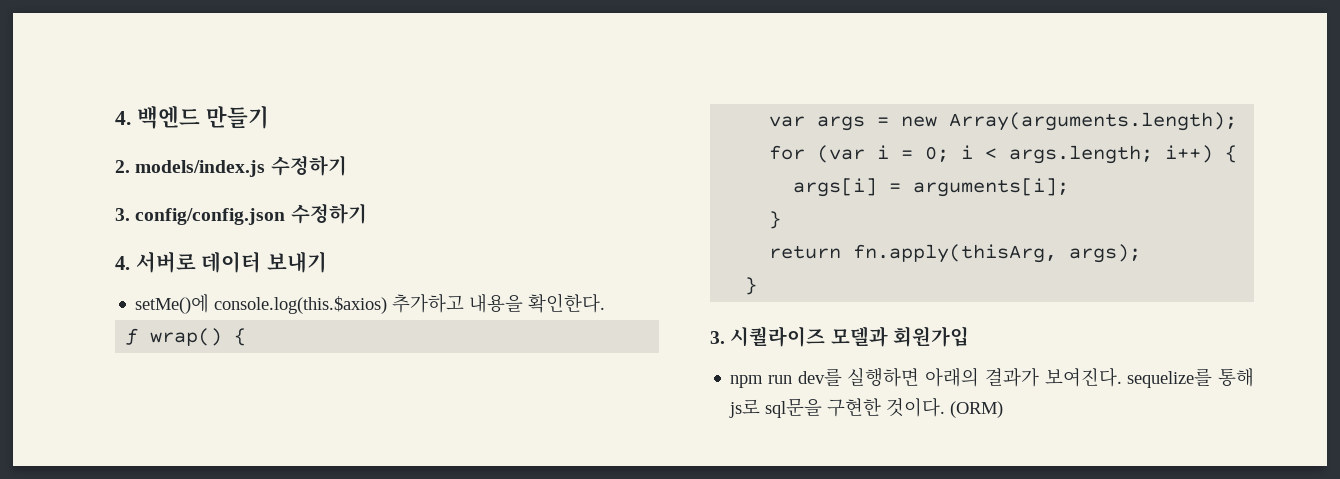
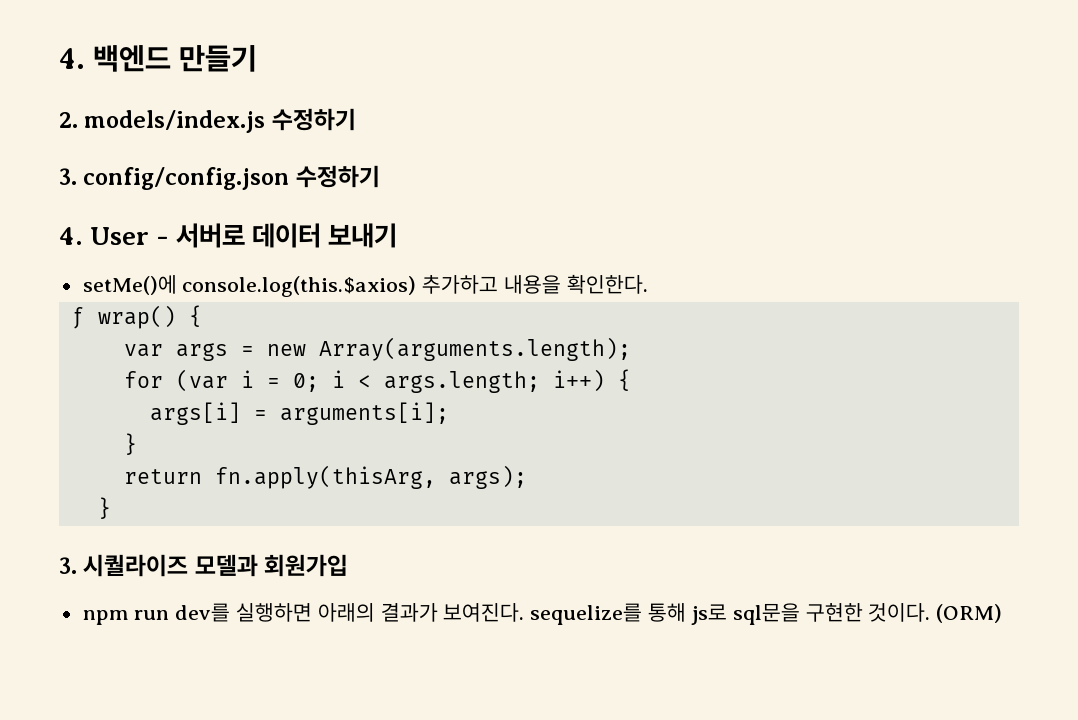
(130, 263) none -> [90,227,169,245] User -

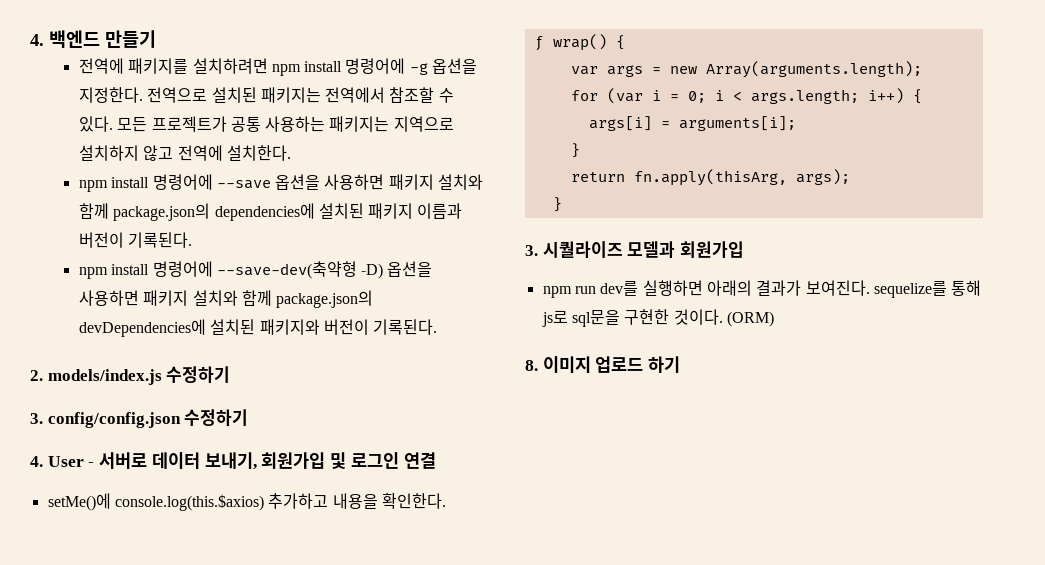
(258, 58) none -> [78,58,478,76] [78,87,454,103] [78,116,454,132] [78,145,291,161] [78,174,484,192] [78,203,463,221] [78,232,193,248] [78,261,433,279] [78,290,374,308] [78,319,438,337] // 전역에 패키지를 설치하려면 npm install 명령어에 -g 옵션을 지정한다. 전역으로 설치된 패키지는 전역에서 참조할 수 있다. 모든 프로젝트가 공통 사용하는 패키지는 지역으로 설치하지 않고 전역에 설치한다. // npm install 명령어에 --save 옵션을 사용하면 패키지 설치와 함께 package.json의 dependencies에 설치된 패키지 이름과 버전이 기록된다. // npm install 명령어에 --save-dev(축약형 -D) 옵션을 사용하면 패키지 설치와 함께 package.json의 devDependencies에 설치된 패키지와 버전이 기록된다.
[328,223,398,248] 보내기 -> [204,452,436,470] 보내기, 회원가입 및 로그인 연결
(1003, 613) none -> [525,356,681,373] // 8. 이미지 업로드 하기

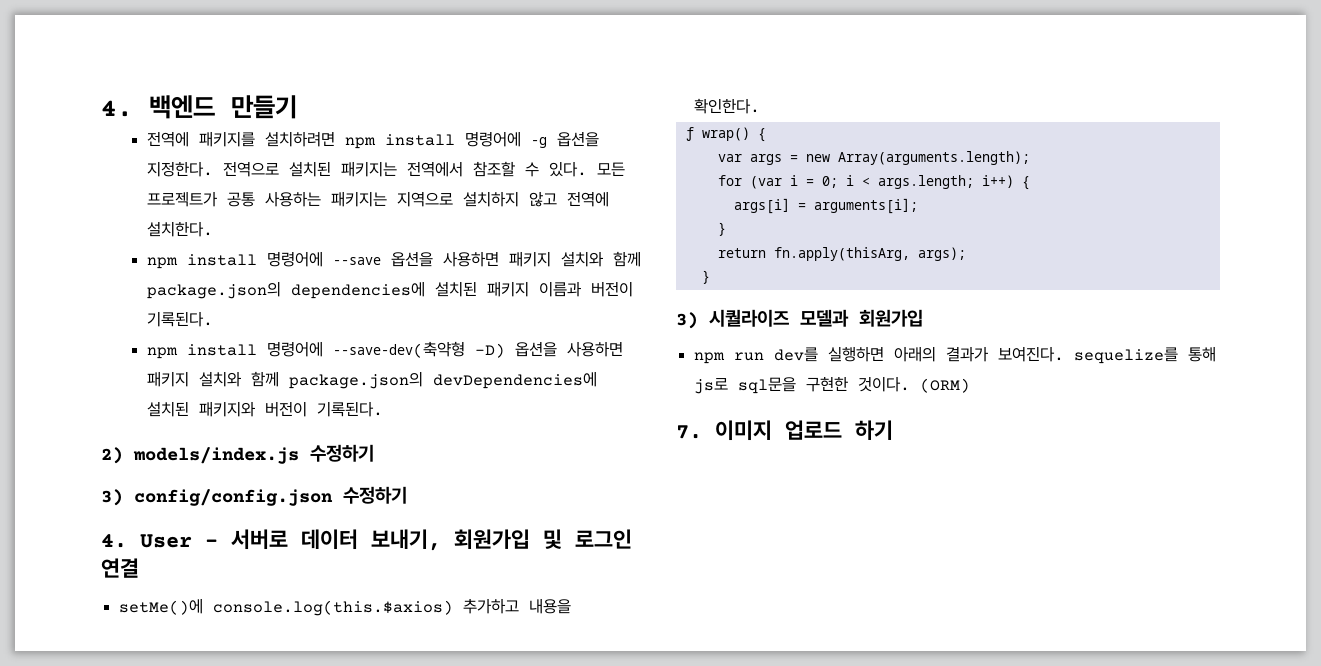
[30,370,43,381] 2. -> [101,447,123,464] 2)
[30,413,43,424] 3. -> [101,489,123,506] 3)
[525,245,538,256] 3. -> [676,312,698,329] 3)
[525,360,538,371] 8. -> [676,425,702,439] 7.

